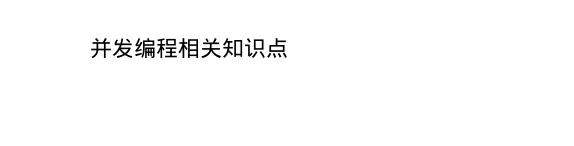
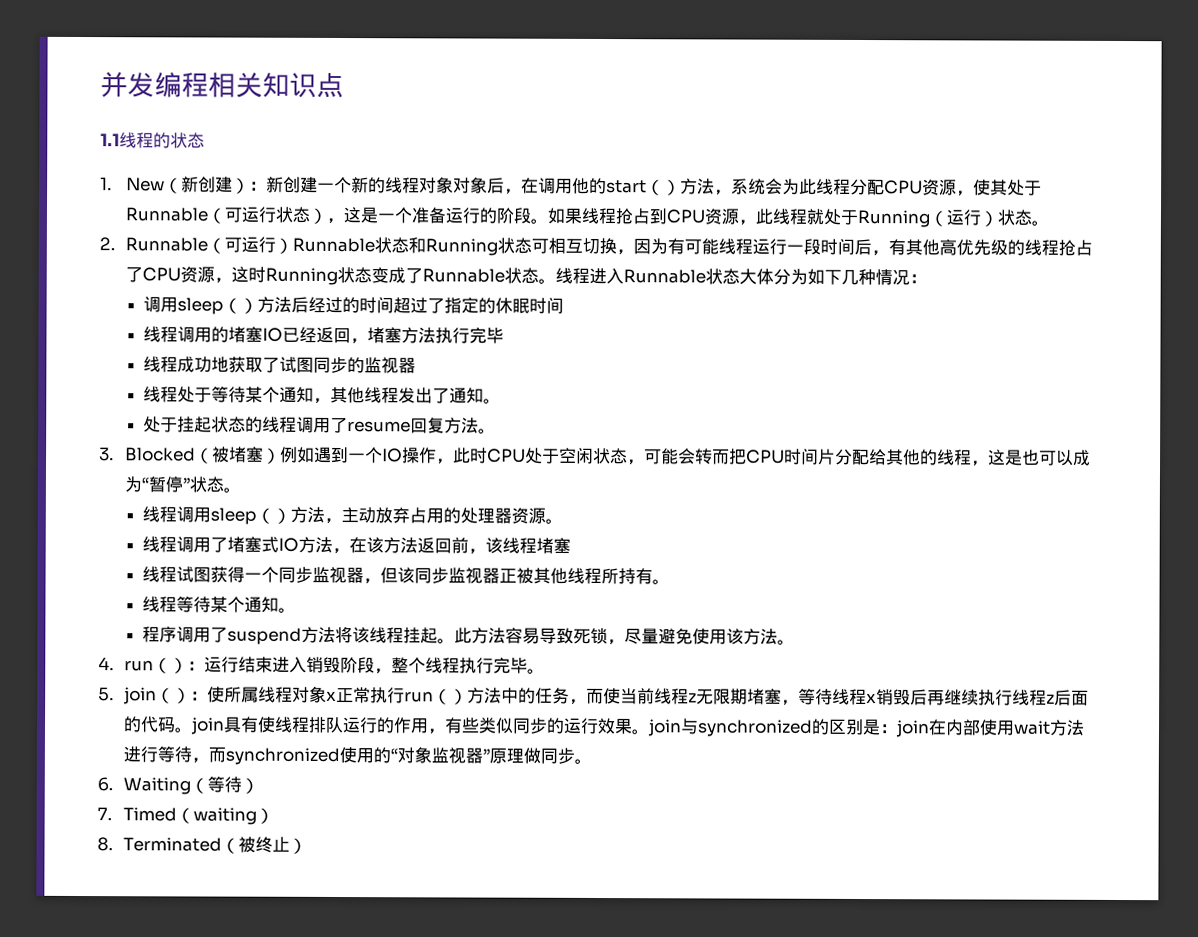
(288, 48) none -> [100,132,205,149] [100,176,1042,197] [124,206,1049,228] [99,236,1093,257] [124,266,927,286] [143,296,565,315] [143,326,505,345] [143,356,417,374] [143,386,502,404] [143,416,497,434] [99,446,1091,467] [123,476,241,493] [142,506,564,525] [142,536,572,555] [142,566,671,585] [142,596,297,613] [142,626,796,646] [98,656,545,675] [98,685,1089,706] [122,716,1085,738] [122,746,592,766] [97,776,259,795] [97,807,274,825] [97,836,307,854] // 1.1线程的状态 // 1. New（新创建）：新创建一个新的线程对象对象后，在调用他的start（）方法，系统会为此线程分配CPU资源，使其处于Runnable（可运行状态），这是一个准备运行的阶段。如果线程抢占到CPU资源，此线程就处于Running（运行）状态。 // 2. Runnable（可运行）Runnable状态和Running状态可相互切换，因为有可能线程运行一段时间后，有其他高优先级的线程抢占了CPU资源，这时Running状态变成了Runnable状态。线程进入Runnable状态大体分为如下几种情况： // 调用sleep（）方法后经过的时间超过了指定的休眠时间 // 线程调用的堵塞IO已经返回，堵塞方法执行完毕 // 线程成功地获取了试图同步的监视器 // 线程处于等待某个通知，其他线程发出了通知。 // 处于挂起状态的线程调用了resume回复方法。 // 3. Blocked（被堵塞）例如遇到一个IO操作，此时CPU处于空闲状态，可能会转而把CPU时间片分配给其他的线程，这是也可以成为“暂停”状态。 // 线程调用sleep（）方法，主动放弃占用的处理器资源。 // 线程调用了堵塞式IO方法，在该方法返回前，该线程堵塞 // 线程试图获得一个同步监视器，但该同步监视器正被其他线程所持有。 // 线程等待某个通知。 // 程序调用了suspend方法将该线程挂起。此方法容易导致死锁，尽量避免使用该方法。 // 4. run（）：运行结束进入销毁阶段，整个线程执行完毕。 // 5. join（）：使所属线程对象x正常执行run（）方法中的任务，而使当前线程z无限期堵塞，等待线程x销毁后再继续执行线程z后面的代码。join具有使线程排队运行的作用，有些类似同步的运行效果。join与synchronized的区别是：join在内部使用wait方法进行等待，而synchronized使用的“对象监视器”原理做同步。 // 6. Waiting（等待） // 7. Timed（waiting） // 8. Terminated（被终止）

